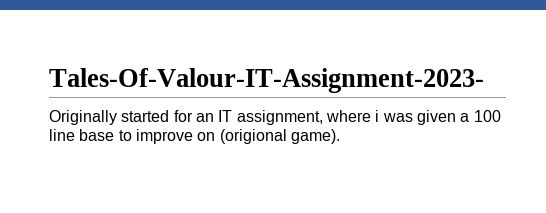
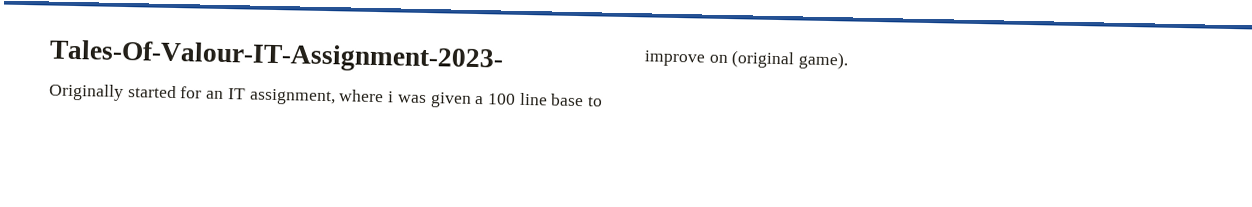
[219,129,287,144] (origional -> [731,50,796,69] (original

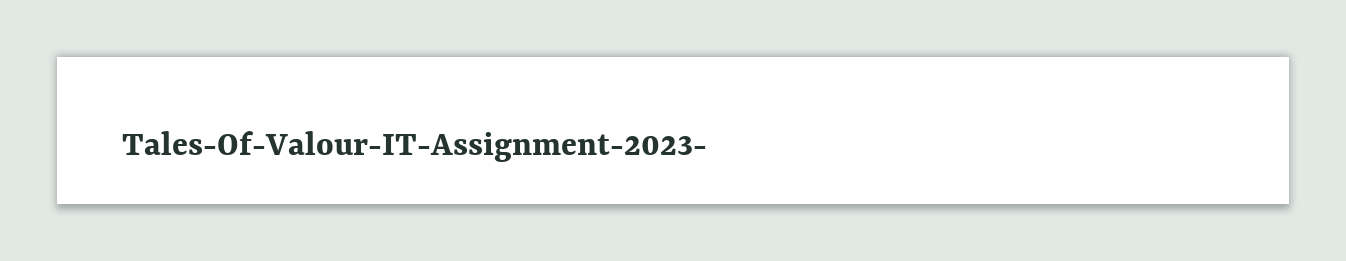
[48,83,604,108] [644,50,850,70] // Originally started for an IT assignment, where i was given a 100 line base to improve on (original game). -> (707, 146) none

